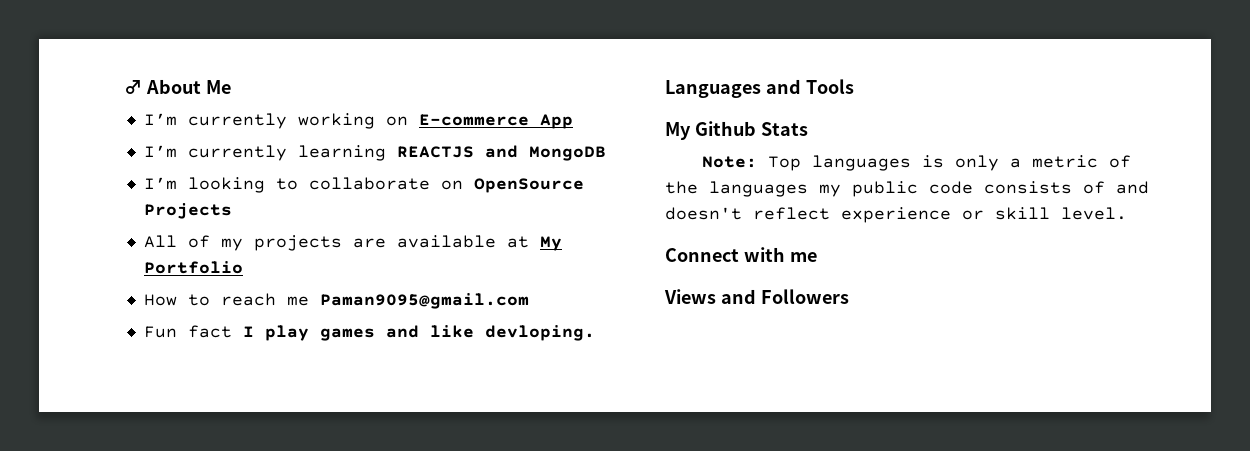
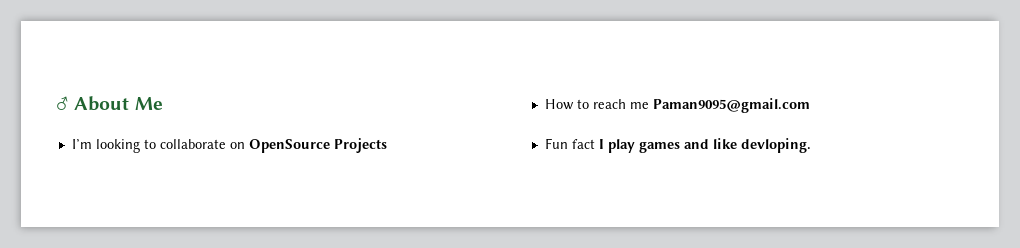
[143,113,573,129] [143,145,606,161] // I’m currently working on E-commerce App // I’m currently learning REACTJS and MongoDB -> (163, 103) none
[143,235,562,251] [143,261,243,274] // All of my projects are available at My Portfolio -> (387, 145) none
[665,79,854,98] [665,121,808,140] [701,155,1131,171] [665,181,1149,197] [665,207,1127,223] [665,247,817,262] [664,289,849,304] // Languages and Tools // My Github Stats // Note: Top languages is only a metric of the languages my public code consists of and doesn't reflect experience or skill level. // Connect with me // Views and Followers -> (811, 145) none

